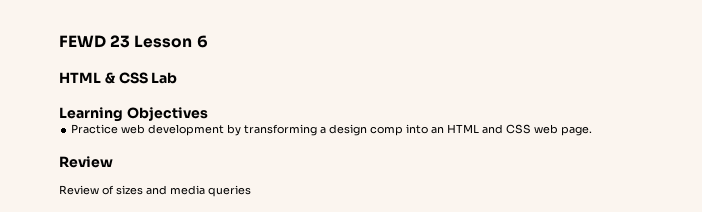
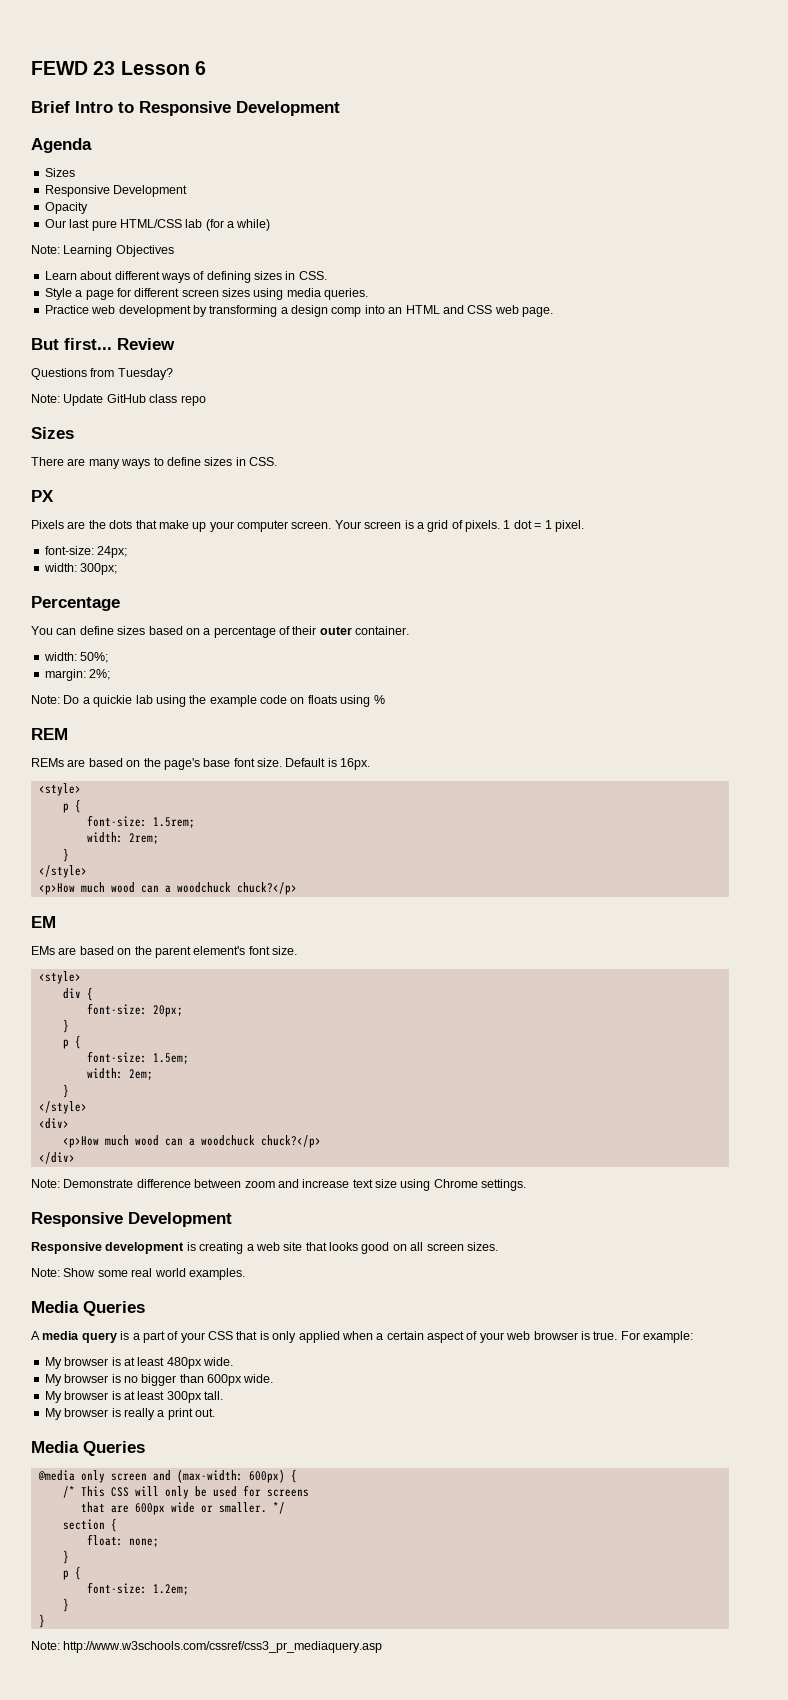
[59,72,178,84] [59,107,208,122] HTML & CSS Lab // Learning Objectives -> [31,101,340,116] [31,138,92,153] [44,168,75,177] [44,185,188,197] [44,202,88,214] [44,219,271,231] [31,245,174,257] [44,271,327,283] [44,288,369,300] Brief Intro to Responsive Development // Agenda // Sizes // Responsive Development // Opacity // Our last pure HTML/CSS lab (for a while) // Note: Learning Objectives // Learn about different ways of defining sizes in CSS. // Style a page for different screen sizes using media queries.
(593, 131) none -> [31,338,112,350] But first...
[59,185,251,197] Review of sizes and media queries -> [31,368,173,380] [31,394,206,406] [31,427,74,439] [31,457,277,469] [31,490,54,502] [31,520,584,532] [44,546,128,558] [43,563,118,575] [31,596,120,611] [31,626,410,638] [43,652,109,663] [44,669,111,681] [31,695,385,707] [31,728,68,740] [31,758,371,770] [38,783,81,796] [62,799,81,813] [86,815,195,828] [86,832,159,844] [62,848,69,862] [38,865,87,878] [38,882,297,895] [31,916,56,928] [31,946,297,958] [38,971,81,984] [62,987,93,1001] [86,1003,183,1017] [62,1019,69,1033] [62,1035,81,1049] [86,1051,189,1064] [86,1068,153,1080] [62,1084,69,1098] [38,1101,87,1114] [38,1118,69,1129] [62,1135,321,1148] [38,1152,75,1164] [31,1179,527,1191] [31,1212,232,1227] [31,1242,498,1254] [31,1268,245,1280] [31,1301,145,1316] [31,1331,693,1343] [44,1357,233,1369] [44,1374,274,1386] [44,1391,223,1403] [44,1408,215,1420] [31,1441,145,1456] [37,1469,297,1483] [62,1485,309,1499] [80,1502,285,1515] [62,1518,117,1532] [86,1534,159,1547] [62,1550,69,1564] [62,1566,81,1580] [86,1582,189,1595] [62,1598,69,1612] [38,1614,45,1628] [31,1641,383,1653] Questions from Tuesday? // Note: Update GitHub class repo // Sizes // There are many ways to define sizes in CSS. // PX // Pixels are the dots that make up your computer screen. Your screen is a grid of pixels. 1 dot = 1 pixel. // font-size: 24px; // width: 300px; // Percentage // You can define sizes based on a percentage of their outer container. // width: 50%; // margin: 2%; // Note: Do a quickie lab using the example code on floats using % // REM // REMs are based on the page's base font size. Default is 16px. // <style> // p { // font-size: 1.5rem; // width: 2rem; // } // </style> // <p>How much wood can a woodchuck chuck?</p> // EM // EMs are based on the parent element's font size. // <style> // div { // font-size: 20px; // } // p { // font-size: 1.5em; // width: 2em; // } // </style> // <div> // <p>How much wood can a woodchuck chuck?</p> // </div> // Note: Demonstrate difference between zoom and increase text size using Chrome settings. // Responsive Development // Responsive development is creating a web site that looks good on all screen sizes. // Note: Show some real world examples. // Media Queries // A media query is a part of your CSS that is only applied when a certain aspect of your web browser is true. For example: // My browser is at least 480px wide. // My browser is no bigger than 600px wide. // My browser is at least 300px tall. // My browser is really a print out. // Media Queries // @media only screen and (max-width: 600px) { // /* This CSS will only be used for screens // that are 600px wide or smaller. */ // section { // float: none; // } // p { // font-size: 1.2em; // } // } // Note: http://www.w3schools.com/cssref/css3_pr_mediaquery.asp

